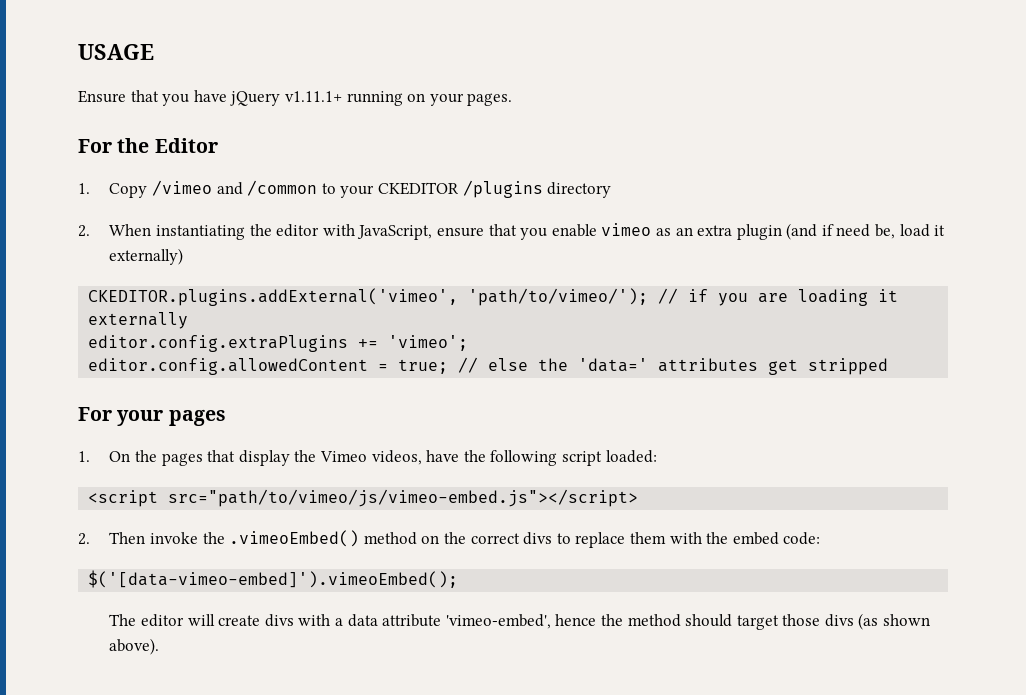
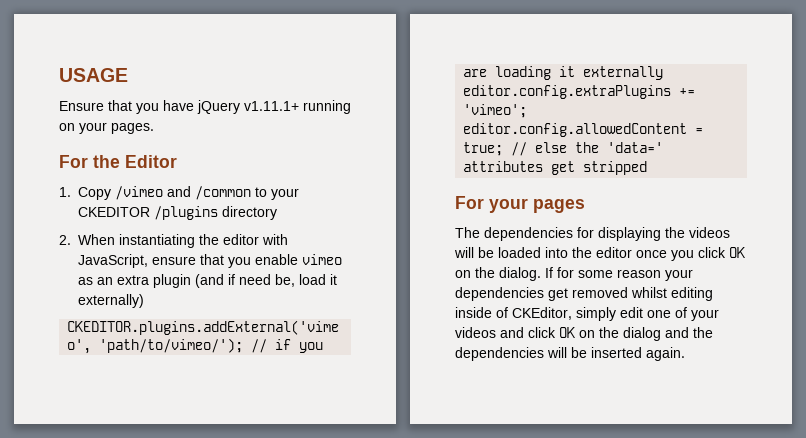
[78,450,657,466] [88,489,639,507] [78,530,821,548] [88,570,459,588] [109,613,931,630] [109,638,160,655] 1. On the pages that display the Vimeo videos, have the following script loaded: // <script src="path/to/vimeo/js/vimeo-embed.js"></script> // 2. Then invoke the .vimeoEmbed() method on the correct divs to replace them with the embed code: // $('[data-vimeo-embed]').vimeoEmbed(); // The editor will create divs with a data attribute 'vimeo-embed', hence the method should target those divs (as shown above). -> [455,227,730,241] [454,247,745,261] [455,267,693,281] [455,287,713,301] [455,307,719,321] [455,327,713,341] [455,347,685,361] The dependencies for displaying the videos will be loaded into the editor once you click OK on the dialog. If for some reason your dependencies get removed whilst editing inside of CKEditor, simply edit one of your videos and click OK on the dialog and the dependencies will be inserted again.

